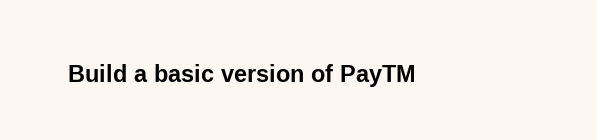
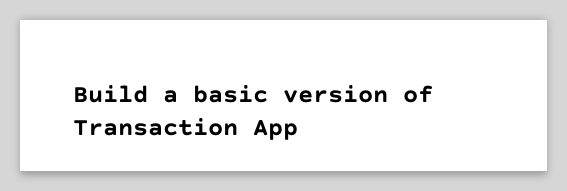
[340,65,416,87] PayTM -> [73,118,298,140] Transaction App

